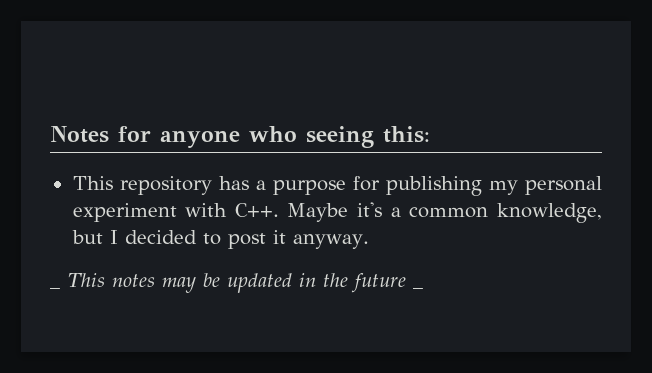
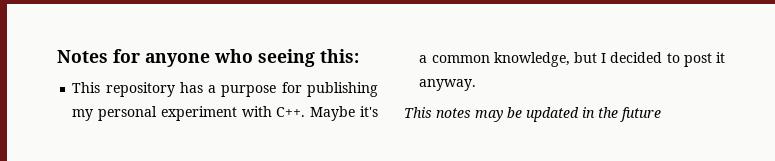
[50,287,60,289] _ -> (477, 85) none
[413,287,423,289] _ -> (661, 114) none

